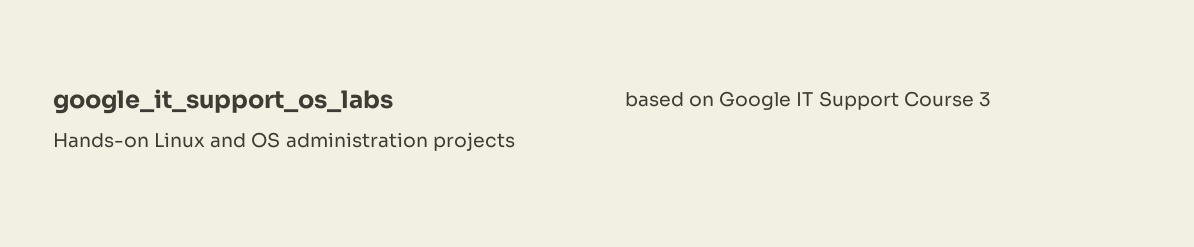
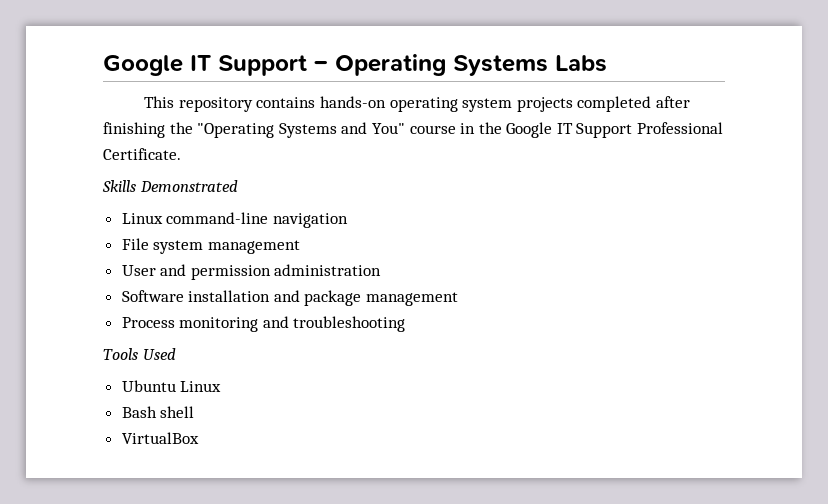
[53,89,393,114] [53,132,515,151] [625,91,991,110] google_it_support_os_labs // Hands-on Linux and OS administration projects based on Google IT Support Course 3 -> [103,54,607,76] [144,96,690,112] [103,122,724,138] [103,148,181,160] [102,180,238,192] [121,212,348,228] [121,238,300,254] [121,264,382,280] [121,290,459,306] [121,316,406,332] [103,348,176,360] [121,380,222,392] [121,406,195,418] [121,432,199,444] Google IT Support – Operating Systems Labs // This repository contains hands-on operating system projects completed after finishing the "Operating Systems and You" course in the Google IT Support Professional Certificate. // Skills Demonstrated // Linux command-line navigation // File system management // User and permission administration // Software installation and package management // Process monitoring and troubleshooting // Tools Used // Ubuntu Linux // Bash shell // VirtualBox

